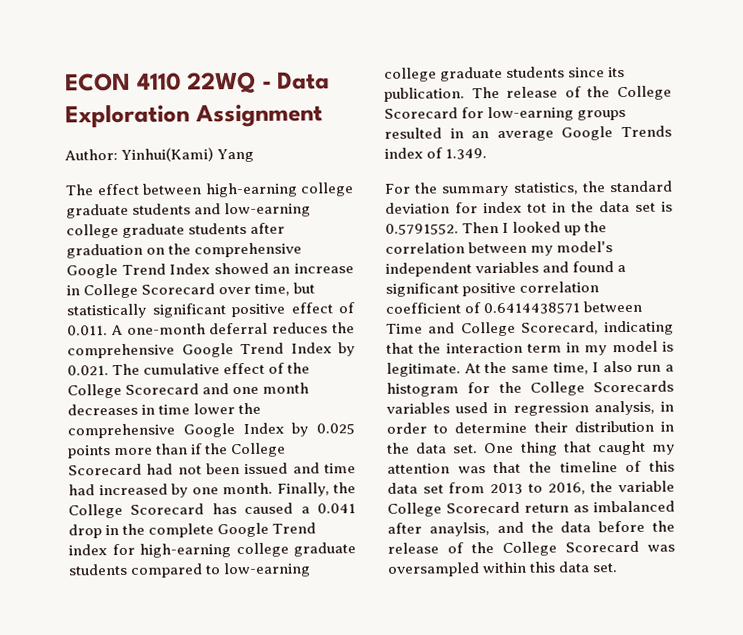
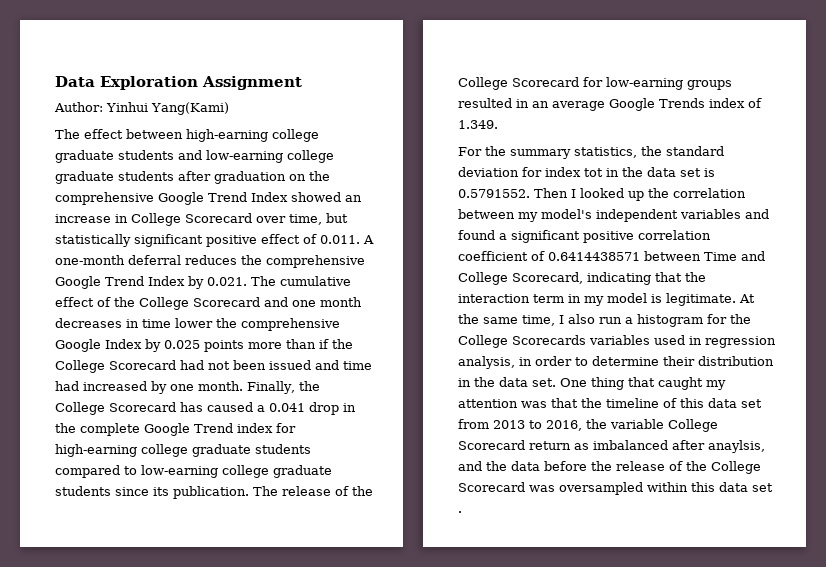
[65,71,272,94] ECON 4110 22WQ - -> (55, 81) none
[121,147,255,163] Yinhui(Kami) Yang -> [106,102,229,115] Yinhui Yang(Kami)
[592,563,619,573] set. -> [752,483,773,492] [458,511,462,513] set .

